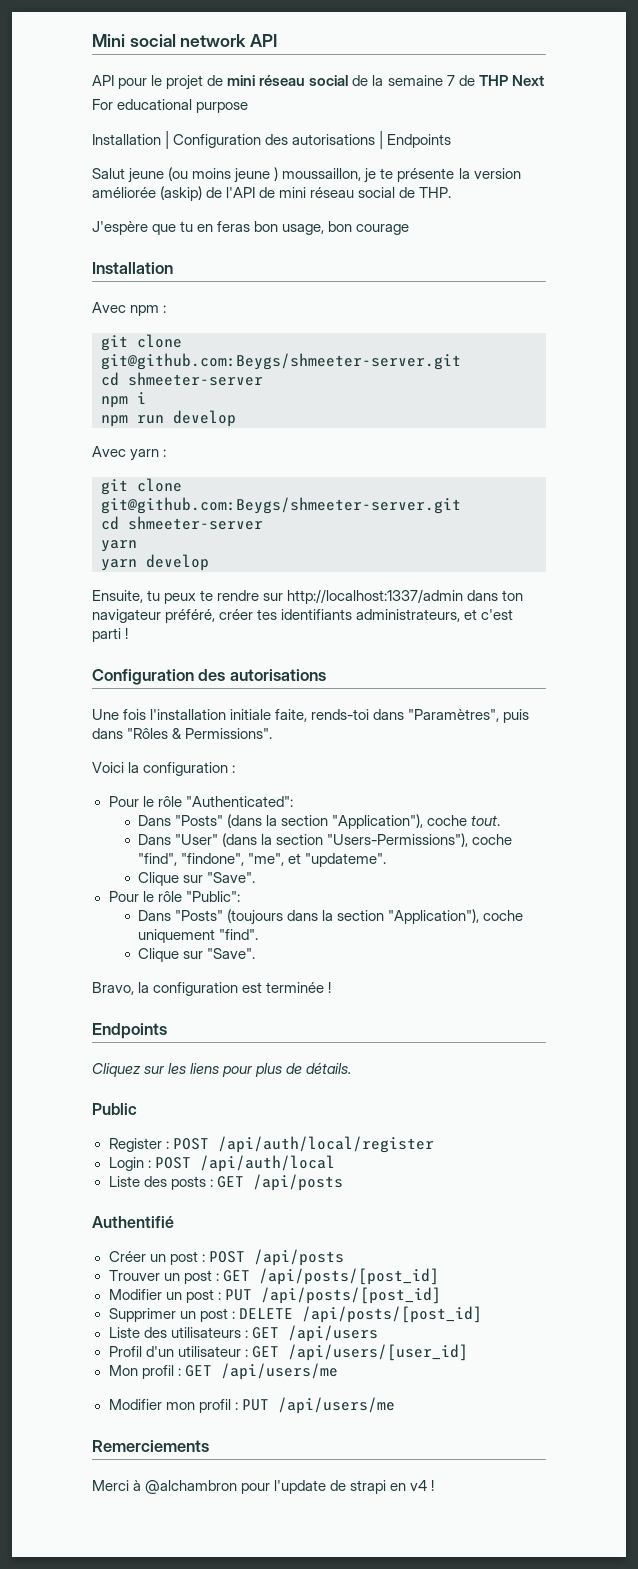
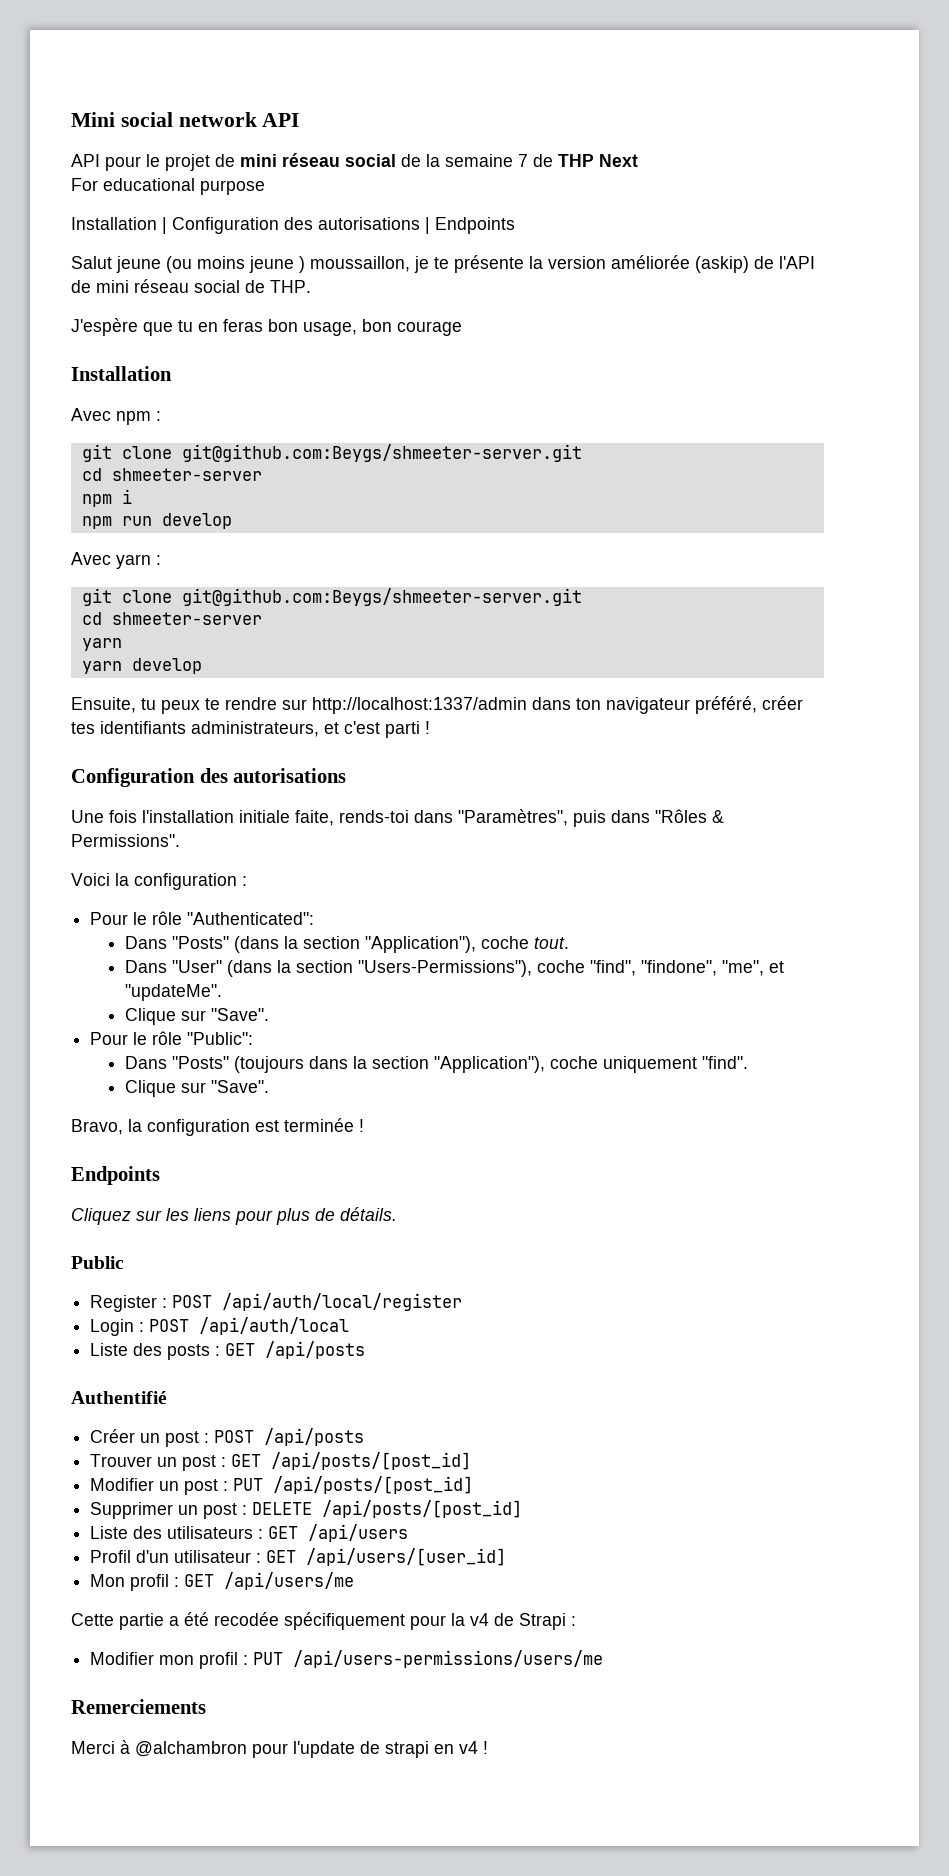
[305,853,387,867] "updateme". -> [124,984,222,1001] "updateMe".
(338, 1371) none -> [71,1612,576,1630] // Cette partie a été recodée spécifiquement pour la v4 de Strapi :
[277,1397,395,1414] /api/users/me -> [293,1650,604,1668] /api/users-permissions/users/me

